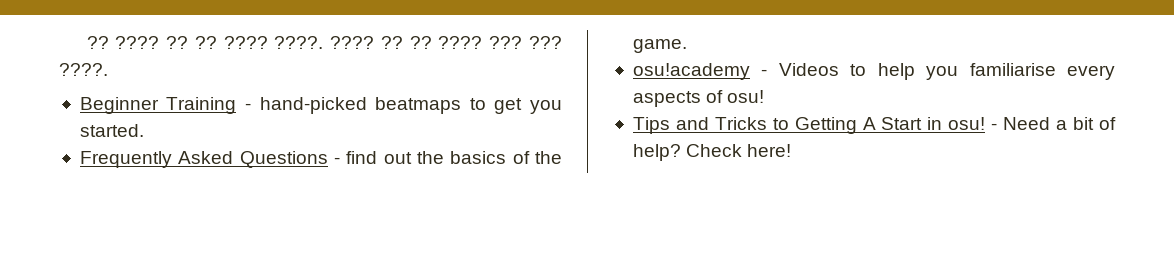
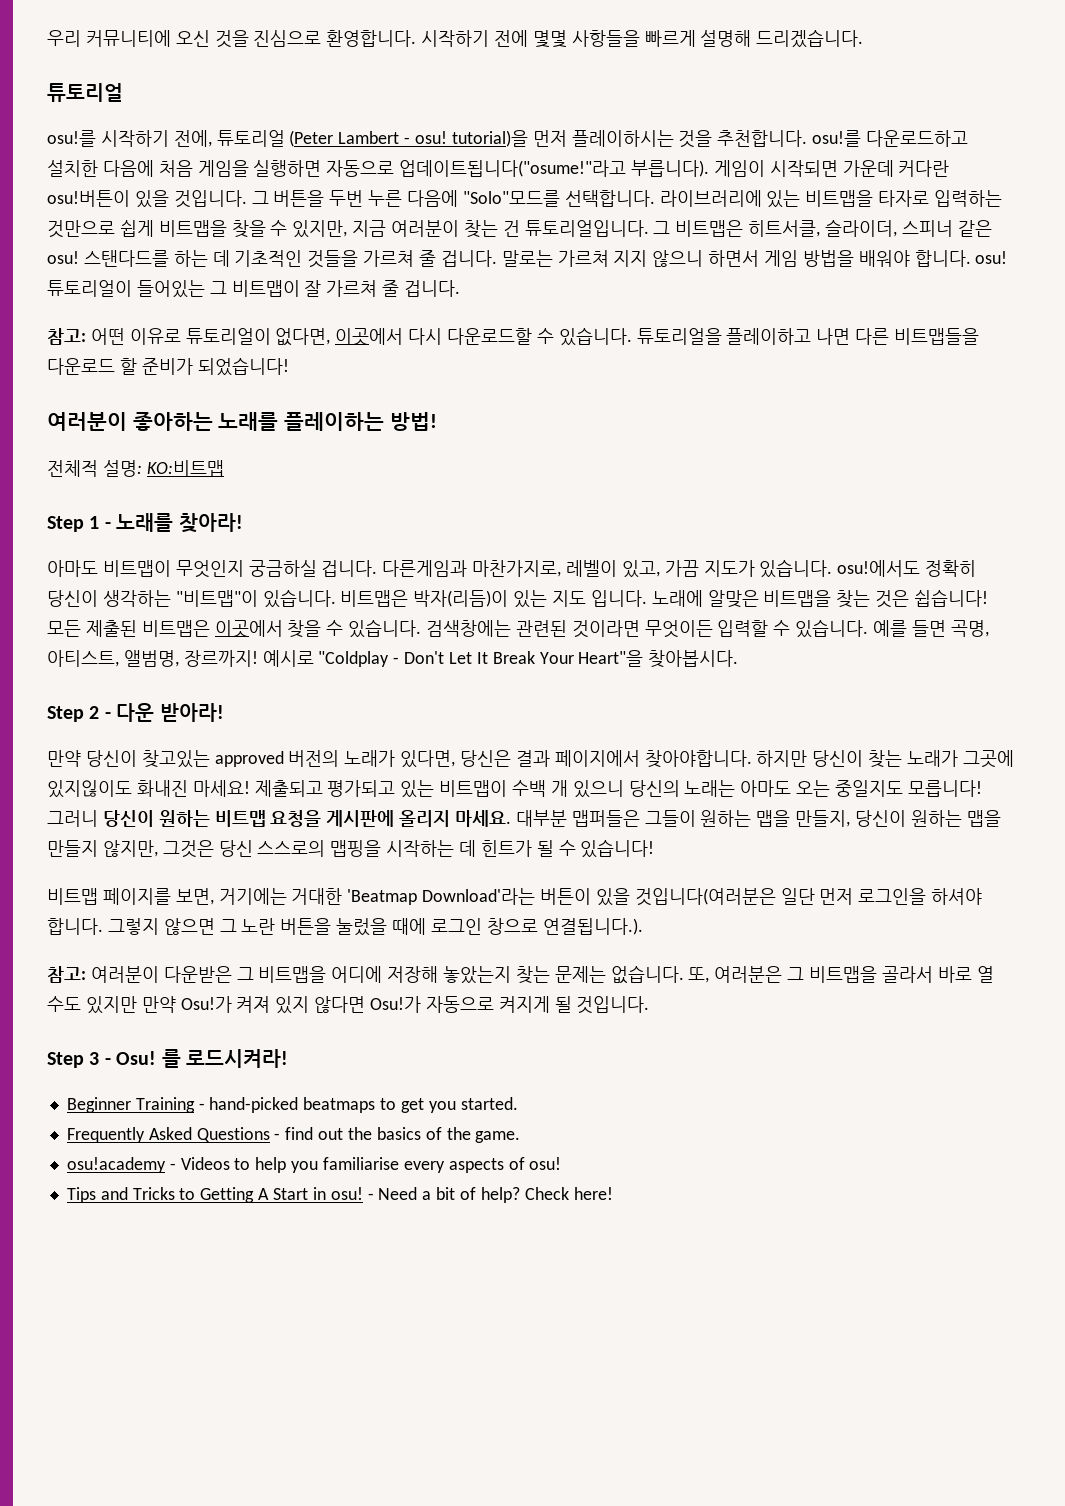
[86,36,563,49] [59,63,108,76] ?? ???? ?? ?? ???? ????. ???? ?? ?? ???? ??? ??? ????. -> [47,29,864,48] [47,83,123,102] [47,130,969,148] [47,160,950,177] [47,190,1003,208] [47,219,992,238] [47,250,1008,268] [47,280,461,298] [47,327,980,346] [47,357,289,376] [47,412,437,431] [47,460,224,477] [47,513,243,533] [47,559,977,578] [47,589,989,608] [47,619,989,638] [47,650,739,668] [47,703,224,722] [47,750,1014,768] [47,779,982,798] [47,810,1001,827] [47,839,655,858] [47,888,983,906] [47,918,643,936] [47,965,994,984] [47,996,650,1014] [47,1049,288,1068] 우리 커뮤니티에 오신 것을 진심으로 환영합니다. 시작하기 전에 몇몇 사항들을 빠르게 설명해 드리겠습니다. // 튜토리얼 // osu!를 시작하기 전에, 튜토리얼 (Peter Lambert - osu! tutorial)을 먼저 플레이하시는 것을 추천합니다. osu!를 다운로드하고 설치한 다음에 처음 게임을 실행하면 자동으로 업데이트됩니다("osume!"라고 부릅니다). 게임이 시작되면 가운데 커다란 osu!버튼이 있을 것입니다. 그 버튼을 두번 누른 다음에 "Solo"모드를 선택합니다. 라이브러리에 있는 비트맵을 타자로 입력하는 것만으로 쉽게 비트맵을 찾을 수 있지만, 지금 여러분이 찾는 건 튜토리얼입니다. 그 비트맵은 히트서클, 슬라이더, 스피너 같은 osu! 스탠다드를 하는 데 기초적인 것들을 가르쳐 줄 겁니다. 말로는 가르쳐 지지 않으니 하면서 게임 방법을 배워야 합니다. osu! 튜토리얼이 들어있는 그 비트맵이 잘 가르쳐 줄 겁니다. // 참고: 어떤 이유로 튜토리얼이 없다면, 이곳에서 다시 다운로드할 수 있습니다. 튜토리얼을 플레이하고 나면 다른 비트맵들을 다운로드 할 준비가 되었습니다! // 여러분이 좋아하는 노래를 플레이하는 방법! // 전체적 설명: KO:비트맵 // Step 1 - 노래를 찾아라! // 아마도 비트맵이 무엇인지 궁금하실 겁니다. 다른게임과 마찬가지로, 레벨이 있고, 가끔 지도가 있습니다. osu!에서도 정확히 당신이 생각하는 "비트맵"이 있습니다. 비트맵은 박자(리듬)이 있는 지도 입니다. 노래에 알맞은 비트맵을 찾는 것은 쉽습니다! 모든 제출된 비트맵은 이곳에서 찾을 수 있습니다. 검색창에는 관련된 것이라면 무엇이든 입력할 수 있습니다. 예를 들면 곡명, 아티스트, 앨범명, 장르까지! 예시로 "Coldplay - Don't Let It Break Your Heart"을 찾아봅시다. // Step 2 - 다운 받아라! // 만약 당신이 찾고있는 approved 버전의 노래가 있다면, 당신은 결과 페이지에서 찾아야합니다. 하지만 당신이 찾는 노래가 그곳에 있지읺이도 화내진 마세요! 제출되고 평가되고 있는 비트맵이 수백 개 있으니 당신의 노래는 아마도 오는 중일지도 모릅니다! 그러니 당신이 원하는 비트맵 요청을 게시판에 올리지 마세요. 대부분 맵퍼들은 그들이 원하는 맵을 만들지, 당신이 원하는 맵을 만들지 않지만, 그것은 당신 스스로의 맵핑을 시작하는 데 힌트가 될 수 있습니다! // 비트맵 페이지를 보면, 거기에는 거대한 'Beatmap Download'라는 버튼이 있을 것입니다(여러분은 일단 먼저 로그인을 하셔야 합니다. 그렇지 않으면 그 노란 버튼을 눌렀을 때에 로그인 창으로 연결됩니다.). // 참고: 여러분이 다운받은 그 비트맵을 어디에 저장해 놓았는지 찾는 문제는 없습니다. 또, 여러분은 그 비트맵을 골라서 바로 열 수도 있지만 만약 Osu!가 켜져 있지 않다면 Osu!가 자동으로 켜지게 될 것입니다. // Step 3 - Osu! 를 로드시켜라!

